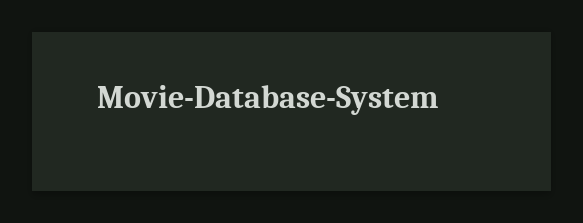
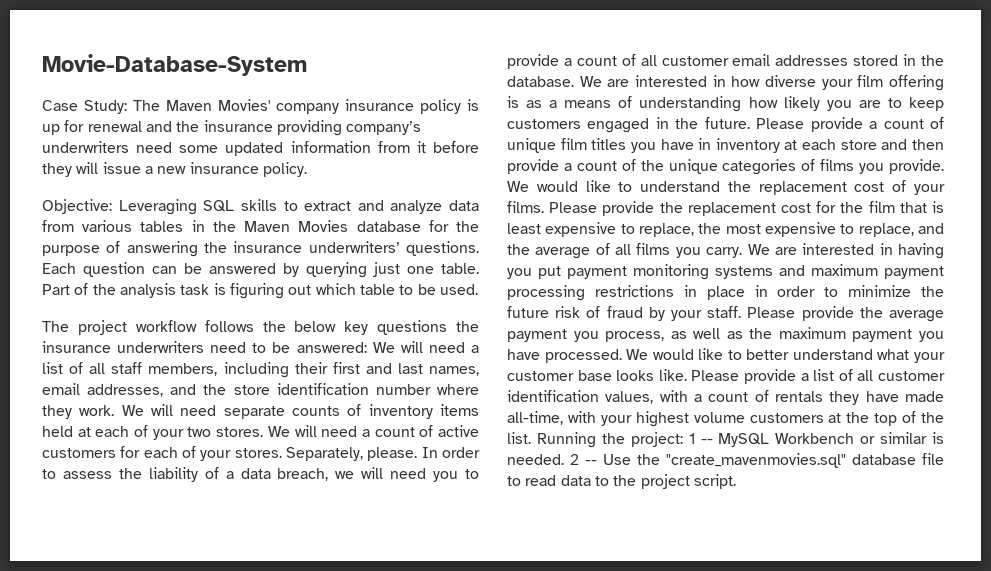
(439, 100) none -> [42,99,479,114] [42,120,422,136] [42,141,480,156] [42,162,307,177] [42,199,479,215] [42,220,480,232] [42,241,479,257] [42,262,479,278] [42,283,478,299] [42,320,479,335] [42,341,479,353] [42,362,480,378] [42,383,479,397] [42,404,479,419] [42,425,479,440] [42,446,480,461] [42,467,480,482] [507,54,944,69] [507,75,944,91] [507,96,945,112] [507,117,945,133] [507,138,944,153] [507,159,944,175] [507,180,945,195] [507,201,944,216] [507,222,944,237] [507,243,945,259] [507,264,944,280] [507,285,944,301] [507,306,944,322] [507,327,944,342] [507,348,945,363] [507,369,946,384] [507,390,944,405] [507,411,944,427] [507,432,944,448] [507,453,944,468] [507,474,736,489] // Case Study: The Maven Movies' company insurance policy is up for renewal and the insurance providing company’s underwriters need some updated information from it before they will issue a new insurance policy. // Objective: Leveraging SQL skills to extract and analyze data from various tables in the Maven Movies database for the purpose of answering the insurance underwriters’ questions. Each question can be answered by querying just one table. Part of the analysis task is figuring out which table to be used. // The project workflow follows the below key questions the insurance underwriters need to be answered: We will need a list of all staff members, including their first and last names, email addresses, and the store identification number where they work. We will need separate counts of inventory items held at each of your two stores. We will need a count of active customers for each of your stores. Separately, please. In order to assess the liability of a data breach, we will need you to provide a count of all customer email addresses stored in the database. We are interested in how diverse your film offering is as a means of understanding how likely you are to keep customers engaged in the future. Please provide a count of unique film titles you have in inventory at each store and then provide a count of the unique categories of films you provide. We would like to understand the replacement cost of your films. Please provide the replacement cost for the film that is least expensive to replace, the most expensive to replace, and the average of all films you carry. We are interested in having you put payment monitoring systems and maximum payment processing restrictions in place in order to minimize the future risk of fraud by your staff. Please provide the average payment you process, as well as the maximum payment you have processed. We would like to better understand what your customer base looks like. Please provide a list of all customer identification values, with a count of rentals they have made all-time, with your highest volume customers at the top of the list. Running the project: 1 -- MySQL Workbench or similar is needed. 2 -- Use the "create_mavenmovies.sql" database file to read data to the project script.

